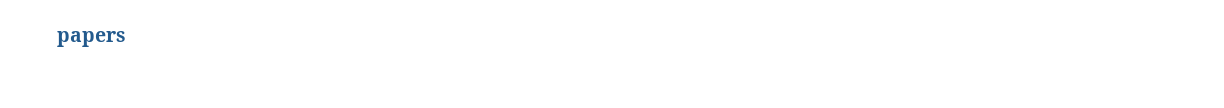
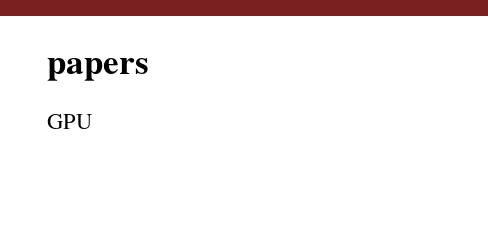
(126, 39) none -> [47,114,92,129] // GPU

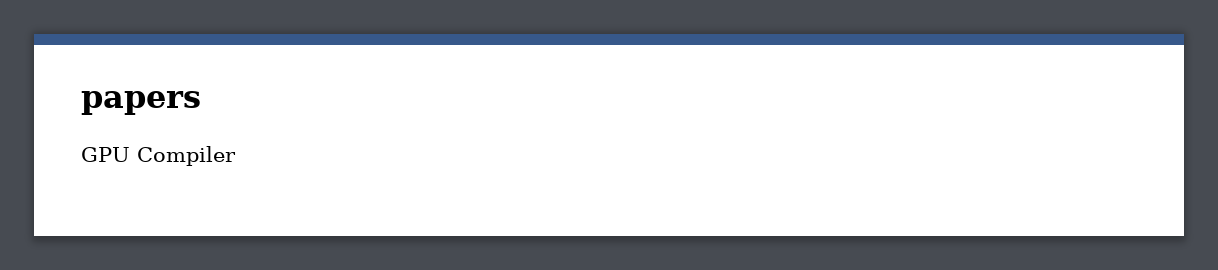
(92, 121) none -> [137,146,236,166] Compiler

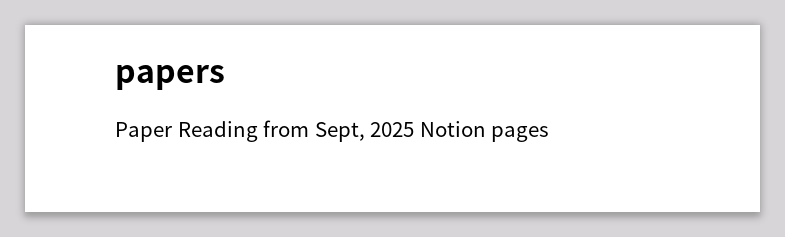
[81,146,236,166] GPU Compiler -> [115,120,550,142] Paper Reading from Sept, 2025 Notion pages

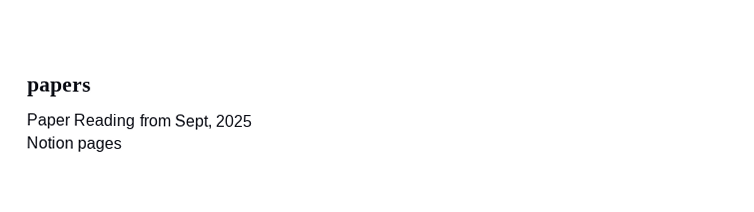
(415, 129) none -> (253, 121) //

